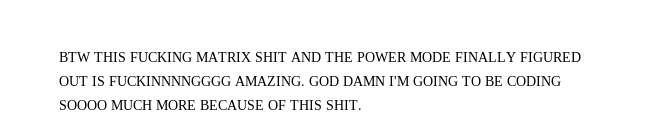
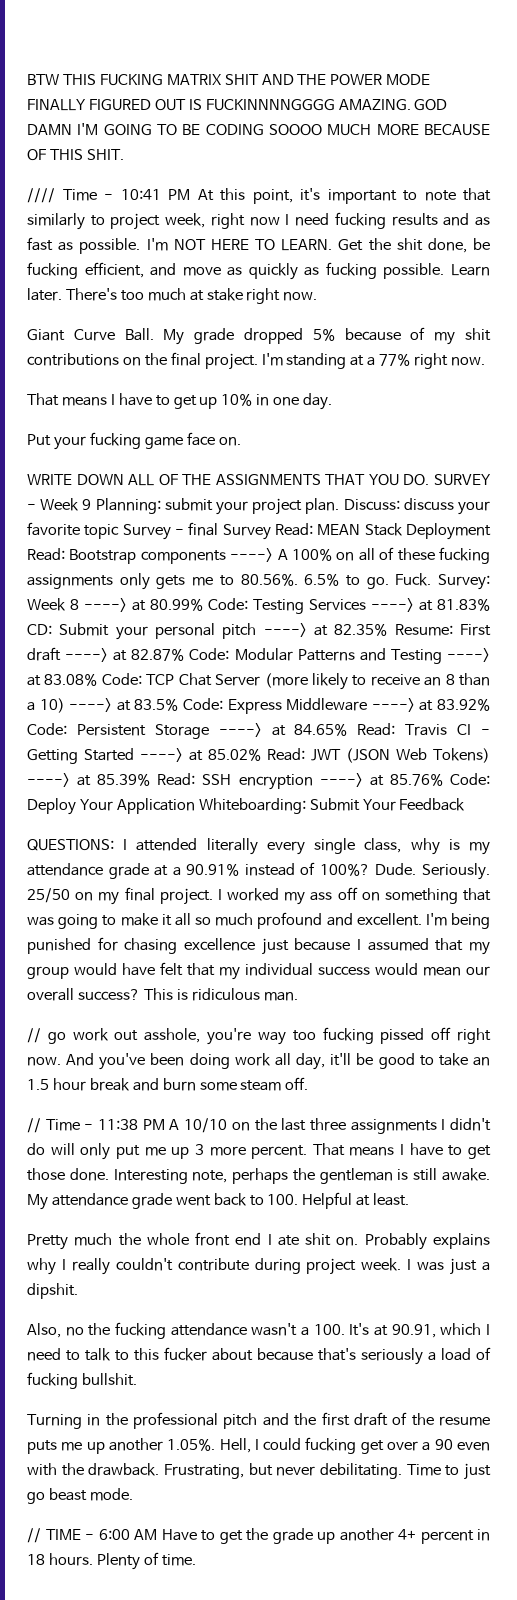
(362, 105) none -> [27,188,491,204] [27,212,491,230] [27,237,491,254] [27,262,490,280] [27,288,318,304] [27,327,492,345] [27,352,486,370] [27,393,333,410] [27,432,241,450] [27,474,492,486] [27,498,490,515] [27,522,491,540] [27,547,490,564] [27,573,490,590] [27,598,490,614] [27,623,491,640] [27,647,490,664] [27,673,491,690] [27,698,491,714] [27,723,490,739] [27,748,491,764] [27,773,490,790] [27,798,466,815] [27,838,491,855] [27,862,490,880] [27,887,492,905] [27,912,490,929] [27,937,491,955] [27,962,490,980] [27,988,298,1001] [27,1027,491,1045] [27,1053,490,1070] [27,1077,309,1091] [27,1118,491,1134] [27,1143,492,1160] [27,1168,490,1184] [27,1192,410,1210] [27,1232,490,1250] [27,1258,491,1275] [27,1283,78,1299] [27,1322,491,1339] [27,1347,491,1365] [27,1372,137,1389] [27,1412,490,1429] [27,1437,491,1454] [27,1463,491,1480] [27,1488,133,1504] [27,1528,490,1544] [27,1552,196,1570] // //// Time - 10:41 PM At this point, it's important to note that similarly to project week, right now I need fucking results and as fast as possible. I'm NOT HERE TO LEARN. Get the shit done, be fucking efficient, and move as quickly as fucking possible. Learn later. There's too much at stake right now. // Giant Curve Ball. My grade dropped 5% because of my shit contributions on the final project. I'm standing at a 77% right now. // That means I have to get up 10% in one day. // Put your fucking game face on. // WRITE DOWN ALL OF THE ASSIGNMENTS THAT YOU DO. SURVEY - Week 9 Planning: submit your project plan. Discuss: discuss your favorite topic Survey - final Survey Read: MEAN Stack Deployment Read: Bootstrap components ----> A 100% on all of these fucking assignments only gets me to 80.56%. 6.5% to go. Fuck. Survey: Week 8 ----> at 80.99% Code: Testing Services ----> at 81.83% CD: Submit your personal pitch ----> at 82.35% Resume: First draft ----> at 82.87% Code: Modular Patterns and Testing ----> at 83.08% Code: TCP Chat Server (more likely to receive an 8 than a 10) ----> at 83.5% Code: Express Middleware ----> at 83.92% Code: Persistent Storage ----> at 84.65% Read: Travis CI - Getting Started ----> at 85.02% Read: JWT (JSON Web Tokens) ----> at 85.39% Read: SSH encryption ----> at 85.76% Code: Deploy Your Application Whiteboarding: Submit Your Feedback // QUESTIONS: I attended literally every single class, why is my attendance grade at a 90.91% instead of 100%? Dude. Seriously. 25/50 on my final project. I worked my ass off on something that was going to make it all so much profound and excellent. I'm being punished for chasing excellence just because I assumed that my group would have felt that my individual success would mean our overall success? This is ridiculous man. // // go work out asshole, you're way too fucking pissed off right now. And you've been doing work all day, it'll be good to take an 1.5 hour break and burn some steam off. // // Time - 11:38 PM A 10/10 on the last three assignments I didn't do will only put me up 3 more percent. That means I have to get those done. Interesting note, perhaps the gentleman is still awake. My attendance grade went back to 100. Helpful at least. // Pretty much the whole front end I ate shit on. Probably explains why I really couldn't contribute during project week. I was just a dipshit. // Also, no the fucking attendance wasn't a 100. It's at 90.91, which I need to talk to this fucker about because that's seriously a load of fucking bullshit. // Turning in the professional pitch and the first draft of the resume puts me up another 1.05%. Hell, I could fucking get over a 90 even with the drawback. Frustrating, but never debilitating. Time to just go beast mode. // // TIME - 6:00 AM Have to get the grade up another 4+ percent in 18 hours. Plenty of time.

